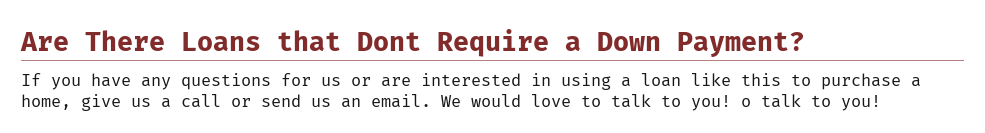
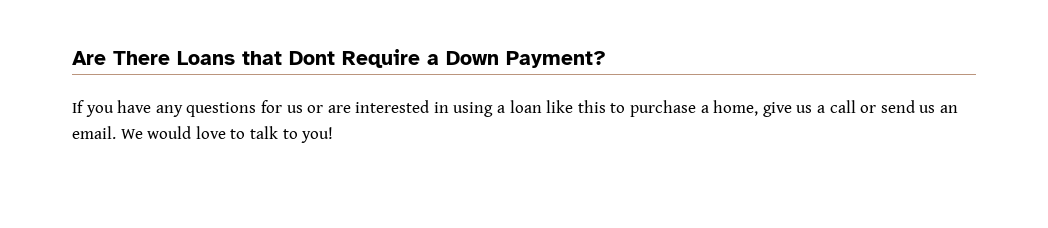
[741,94,881,111] o talk to you! -> (334, 135) none

